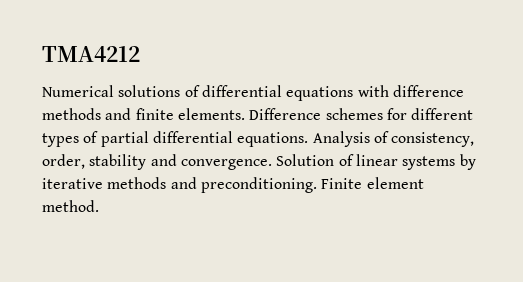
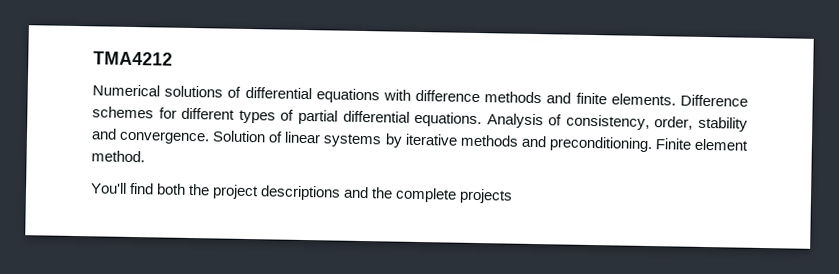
(99, 206) none -> [90,182,514,204] // You'll find both the project descriptions and the complete projects

